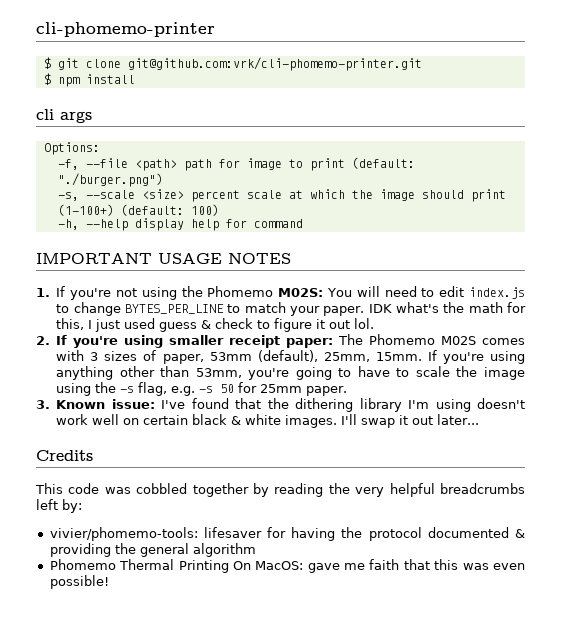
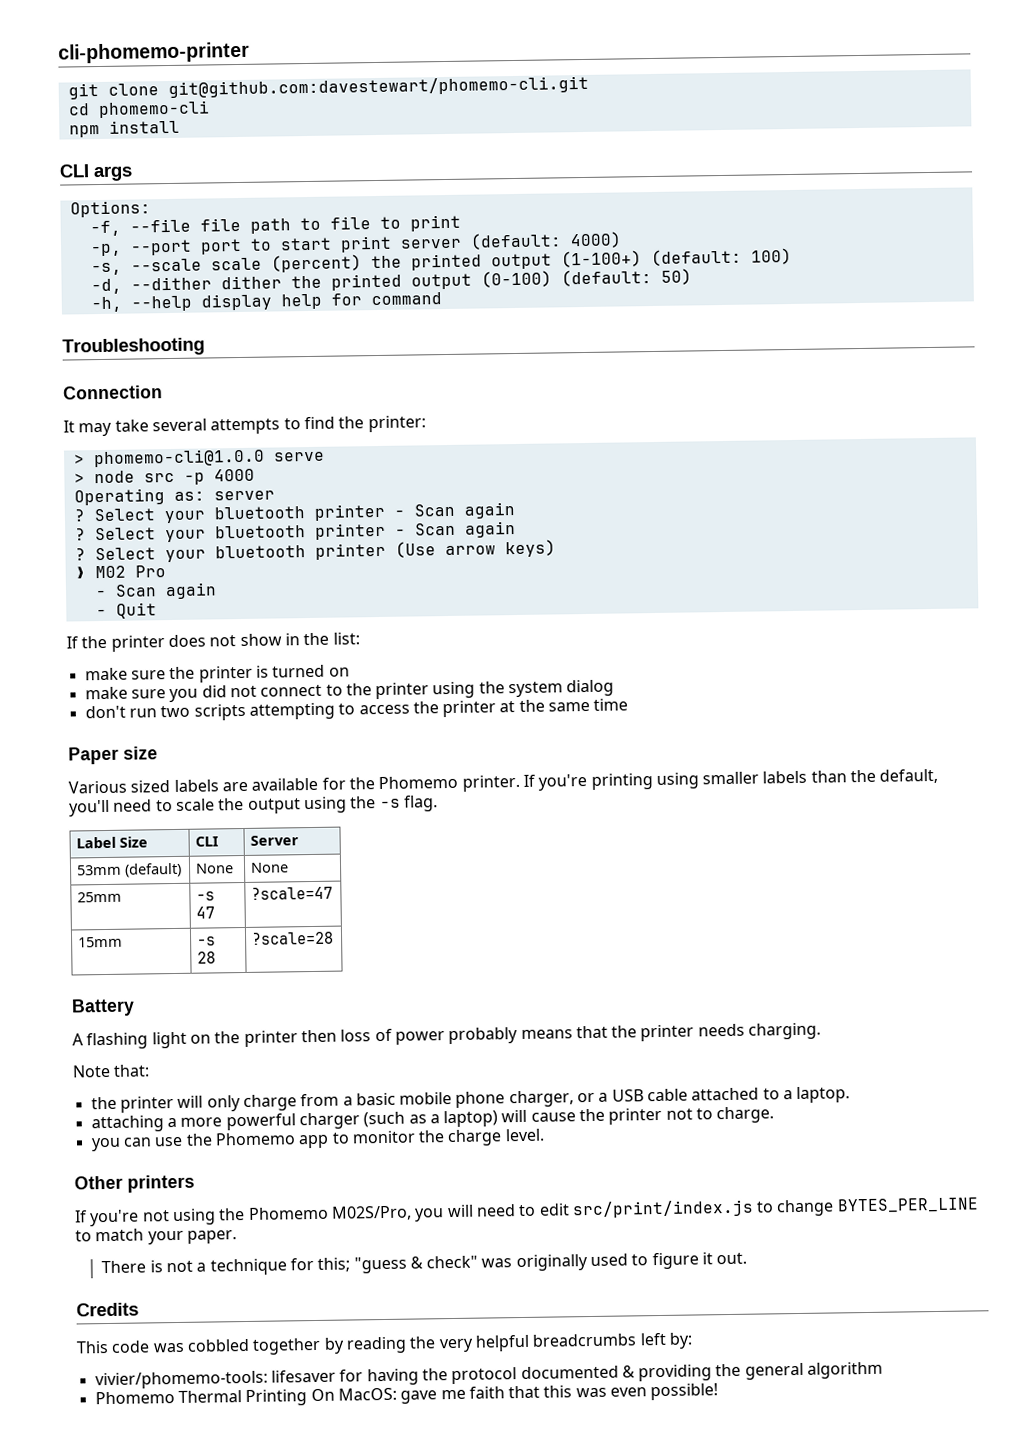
[43,57,51,69] $ -> (250, 52) none
[127,57,422,71] [43,73,51,85] git@github.com:vrk/cli-phomemo-printer.git // $ -> [167,75,589,99] [67,100,210,119] git@github.com:davestewart/phomemo-cli.git // cd phomemo-cli //
[36,109,54,120] cli -> [59,164,90,178] CLI
[134,157,415,171] [57,173,163,187] [57,189,506,202] [57,204,219,216] <path> path for image to print (default: "./burger.png") // -s, --scale <size> percent scale at which the image should print (1-100+) (default: 100) -> [199,214,461,234] [89,231,622,257] [90,247,792,276] [90,268,692,295] file path to file to print // -p, --port port to start print server (default: 4000) // -s, --scale scale (percent) the printed output (1-100+) (default: 100) // -d, --dither dither the printed output (0-100) (default: 50)
[36,253,291,264] [36,288,50,297] IMPORTANT USAGE NOTES // 1. -> [62,337,205,357] [63,385,163,400] [63,415,426,437] [73,448,325,468] [73,468,255,485] [73,488,275,506] [73,502,516,524] [74,521,516,543] [74,539,556,563] [74,565,166,579] [95,582,217,600] [95,602,157,619] [66,632,360,652] [84,664,350,683] [84,679,615,703] [84,698,629,721] [68,746,158,765] [68,768,939,794] [69,795,438,817] [75,836,148,849] [194,836,219,847] [249,835,299,846] [75,862,182,878] [194,863,234,874] [249,862,289,873] [76,891,122,903] [195,891,215,901] [195,906,215,919] [250,886,333,900] [77,936,123,948] [196,936,216,946] [196,951,216,964] [250,931,334,945] [71,998,135,1017] [72,1022,822,1050] [72,1064,151,1078] [90,1086,851,1113] [90,1106,775,1133] [90,1128,545,1152] [74,1174,195,1193] Troubleshooting // Connection // It may take several attempts to find the printer: // > phomemo-cli@1.0.0 serve // > node src -p 4000 // Operating as: server // ? Select your bluetooth printer - Scan again // ? Select your bluetooth printer - Scan again // ? Select your bluetooth printer (Use arrow keys) // ❯ M02 Pro // - Scan again // - Quit // If the printer does not show in the list: // make sure the printer is turned on // make sure you did not connect to the printer using the system dialog // don't run two scripts attempting to access the printer at the same time // Paper size // Various sized labels are available for the Phomemo printer. If you're printing using smaller labels than the default, you'll need to scale the output using the -s flag. // Label Size | CLI | Server // 53mm (default) | None | None // 25mm | -s 47 | ?scale=47 // 15mm | -s 28 | ?scale=28 // Battery // A flashing light on the printer then loss of power probably means that the printer needs charging. // Note that: // the printer will only charge from a basic mobile phone charger, or a USB cable attached to a laptop. // attaching a more powerful charger (such as a laptop) will cause the printer not to charge. // you can use the Phomemo app to monitor the charge level. // Other printers //
[278,288,352,297] M02S: You -> [330,1205,445,1222] M02S/Pro, you
[468,287,525,299] index.js -> [571,1199,754,1219] src/print/index.js
[368,302,526,313] [56,318,375,332] [36,334,525,348] [56,350,525,364] [56,366,525,380] [56,382,348,396] [36,398,525,412] [56,414,480,428] IDK what's the math for this, I just used guess & check to figure it out lol. // 2. If you're using smaller receipt paper: The Phomemo M02S comes with 3 sizes of paper, 53mm (default), 25mm, 15mm. If you're using anything other than 53mm, you're going to have to scale the image using the -s flag, e.g. -s 50 for 25mm paper. // 3. Known issue: I've found that the dithering library I'm using doesn't work well on certain black & white images. I'll swap it out later... -> [101,1252,748,1276] // There is not a technique for this; "guess & check" was originally used to figure it out.

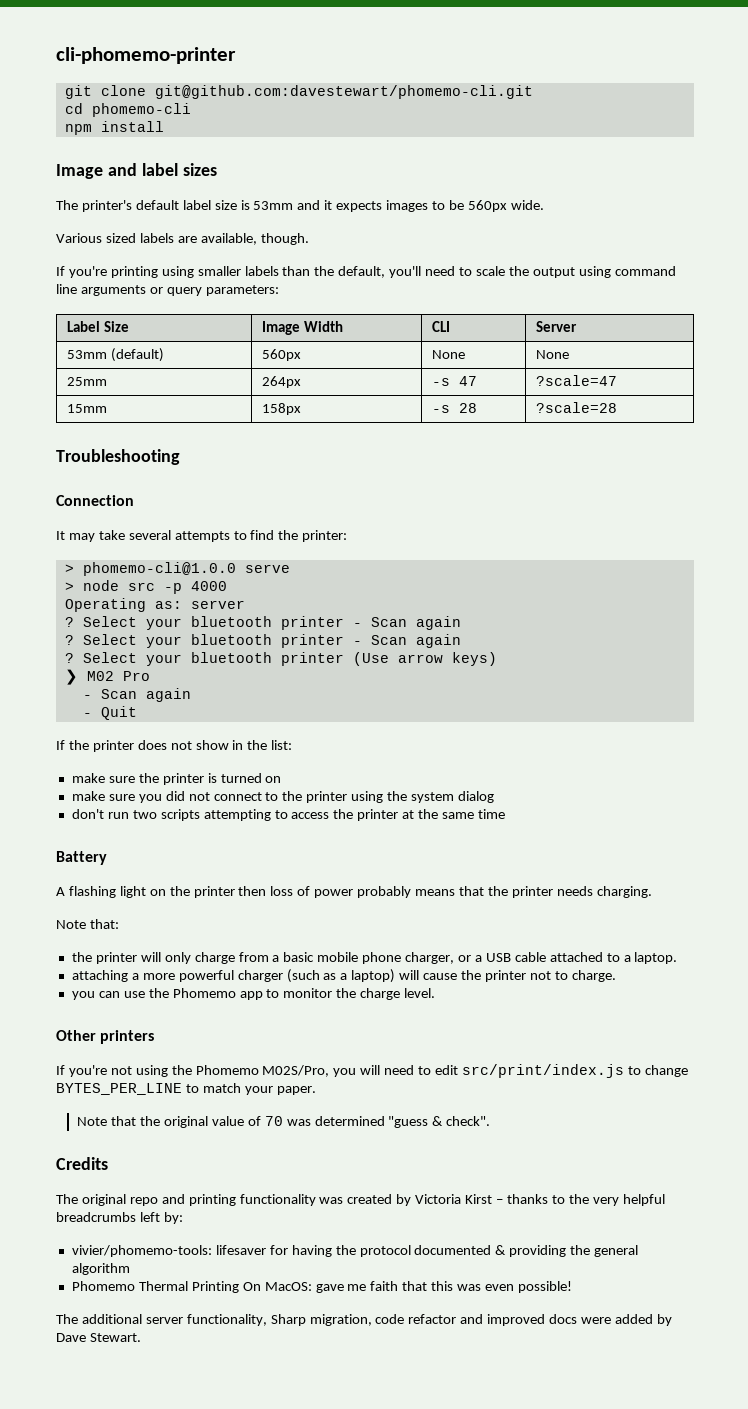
[59,164,133,182] [69,200,151,218] [89,214,461,237] [89,231,622,257] [90,247,792,276] [90,268,692,295] [90,292,442,313] CLI args // Options: // -f, --file file path to file to print // -p, --port port to start print server (default: 4000) // -s, --scale scale (percent) the printed output (1-100+) (default: 100) // -d, --dither dither the printed output (0-100) (default: 50) // -h, --help display help for command -> [56,163,217,179] [56,200,544,212] [56,233,309,245] [56,266,676,278] [56,284,279,296] [67,321,130,332] [262,321,344,335] [432,321,451,332] [536,321,578,332] [67,348,165,362] [262,349,302,361] [432,350,466,359] [536,350,570,359] [67,377,108,386] [262,376,302,388] [432,376,478,386] [536,375,618,386] [67,404,108,413] [262,403,302,415] [432,403,478,413] [536,402,618,413] Image and label sizes // The printer's default label size is 53mm and it expects images to be 560px wide. // Various sized labels are available, though. // If you're printing using smaller labels than the default, you'll need to scale the output using command line arguments or query parameters: // Label Size | Image Width | CLI | Server // 53mm (default) | 560px | None | None // 25mm | 264px | -s 47 | ?scale=47 // 15mm | 158px | -s 28 | ?scale=28
[68,746,158,765] [68,768,939,794] [69,795,438,817] [75,836,148,849] [194,836,219,847] [249,835,299,846] [75,862,182,878] [194,863,234,874] [249,862,289,873] [76,891,122,903] [195,891,215,901] [195,906,215,919] [250,886,333,900] [77,936,123,948] [196,936,216,946] [196,951,216,964] [250,931,334,945] // Paper size // Various sized labels are available for the Phomemo printer. If you're printing using smaller labels than the default, you'll need to scale the output using the -s flag. // Label Size | CLI | Server // 53mm (default) | None | None // 25mm | -s 47 | ?scale=47 // 15mm | -s 28 | ?scale=28 -> (505, 814) none
[101,1252,748,1276] [76,1302,139,1317] [76,1336,407,1355] There is not a technique for this; "guess & check" was originally used to figure it out. // Credits // This code was cobbled together by reading -> [77,1116,491,1128] [56,1157,108,1170] [56,1194,565,1206] Note that the original value of 70 was determined "guess & check". // Credits // The original repo and printing functionality was created by Victoria Kirst – thanks to
(719, 1392) none -> [56,1314,672,1326] [56,1333,141,1342] // The additional server functionality, Sharp migration, code refactor and improved docs were added by Dave Stewart.

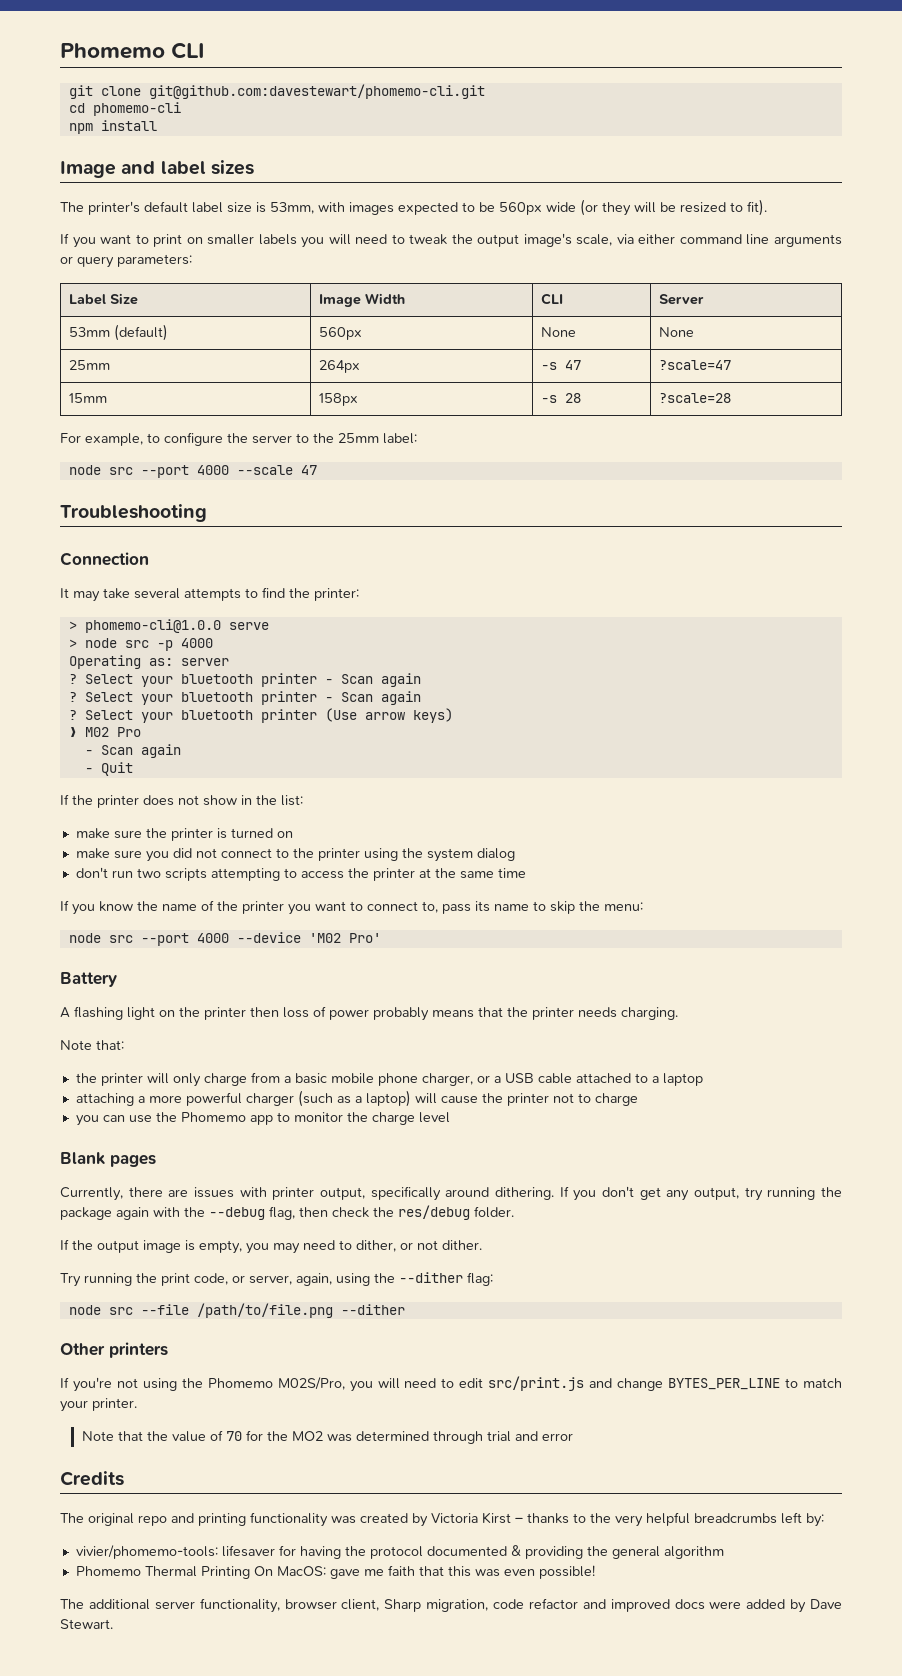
[56,47,236,64] cli-phomemo-printer -> [60,42,206,59] Phomemo CLI
[253,200,544,212] [56,233,309,245] [56,266,611,278] 53mm and it expects images to be 560px wide. // Various sized labels are available, though. // If you're printing using smaller labels than the default, you'll need to scale the output using -> [270,199,767,216] [60,233,676,248] 53mm, with images expected to be 560px wide (or they will be resized to fit). // If you want to print on smaller labels you will need to tweak the output image's scale, via either
(618, 407) none -> [60,432,417,446] [68,465,317,478] // For example, to configure the server to the 25mm label: // node src --port 4000 --scale 47
(505, 814) none -> [60,900,643,915] [68,932,381,946] // If you know the name of the printer you want to connect to, pass its name to skip the menu: // node src --port 4000 --device 'M02 Pro'
[634,952,678,964] laptop. -> [662,1073,703,1086] laptop
[571,970,616,982] charge. -> [594,1093,638,1106] charge
[404,988,436,998] level. -> [418,1112,450,1123] [60,1152,156,1167] [60,1186,842,1201] [60,1205,514,1220] [60,1239,482,1254] [60,1272,493,1287] [68,1303,405,1318] level // Blank pages // Currently, there are issues with printer output, specifically around dithering. If you don't get any output, try running the package again with the --debug flag, then check the res/debug folder. // If the output image is empty, you may need to dither, or not dither. // Try running the print code, or server, again, using the --dither flag: // node src --file /path/to/file.png --dither
[461,1064,641,1078] src/print/index.js to -> [488,1376,613,1391] src/print.js and
[276,1086,316,1095] paper. -> [92,1398,137,1411] printer.
[163,1116,208,1128] original -> (168, 1436) none
[286,1116,491,1128] was determined "guess & check". -> [245,1430,573,1444] for the MO2 was determined through trial and error
(267, 1320) none -> [284,1599,380,1611] browser client,

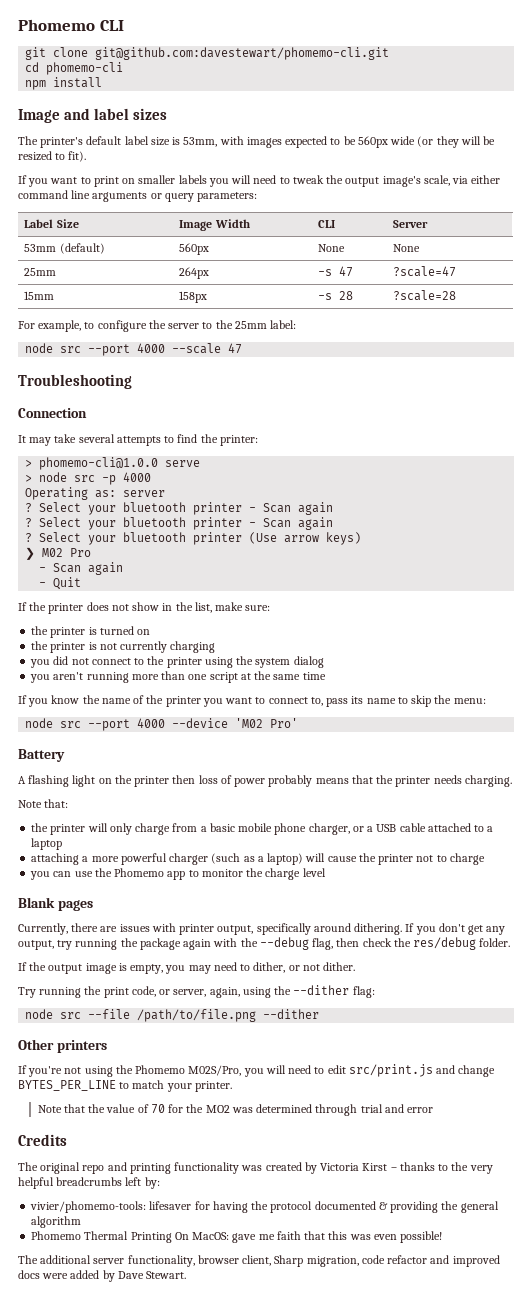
[281,795,303,806] [75,828,142,839] list: // make sure -> [194,602,271,613] list, make sure: //
[75,848,142,859] make sure -> [31,641,216,653] the printer is not currently charging //
[75,867,415,881] don't run two scripts attempting to access the printer -> [30,671,238,683] you aren't running more than one script

